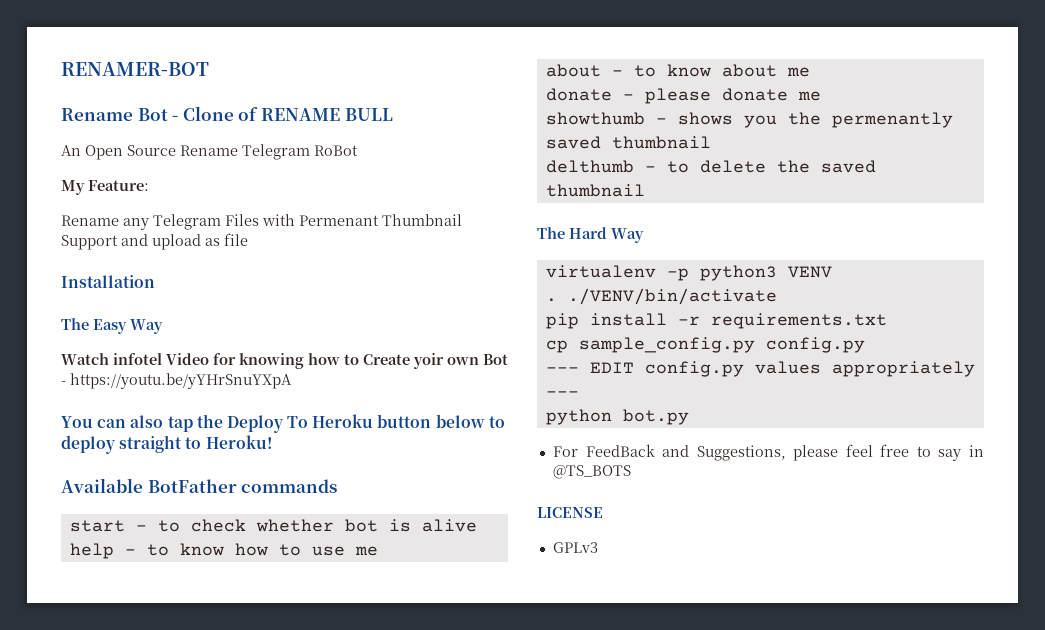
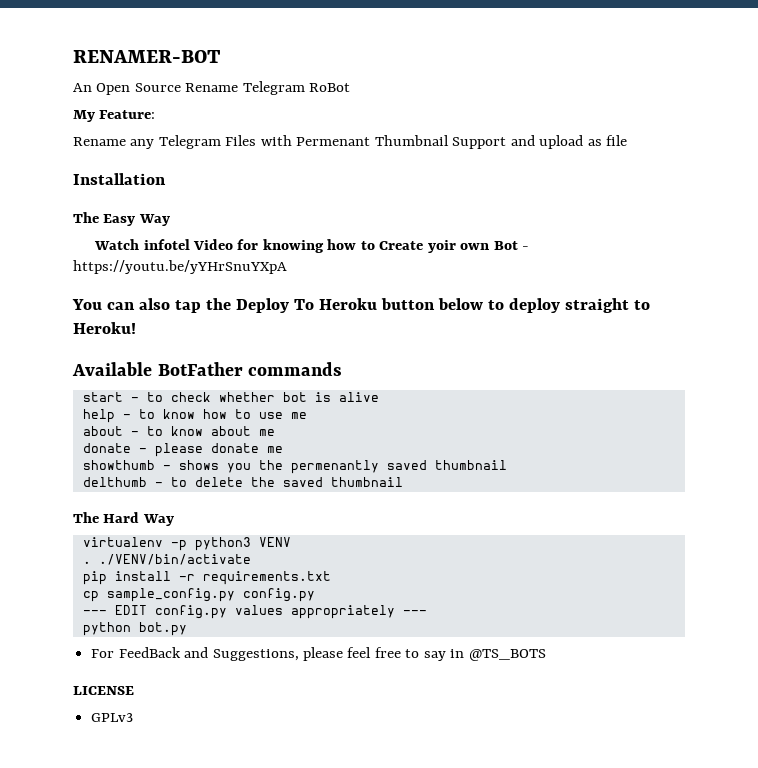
[61,106,393,121] // Rename Bot - Clone of RENAME BULL -> (221, 56) none

